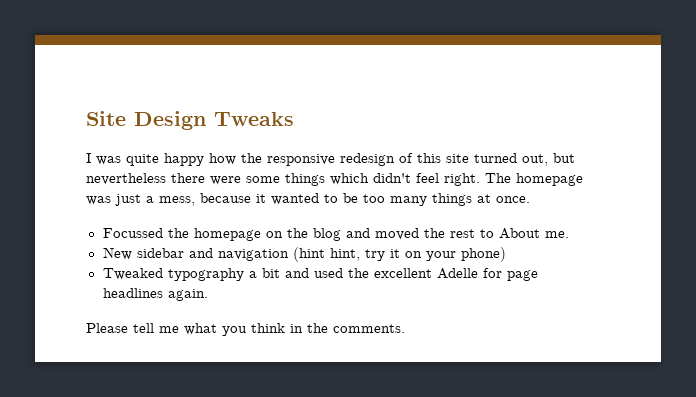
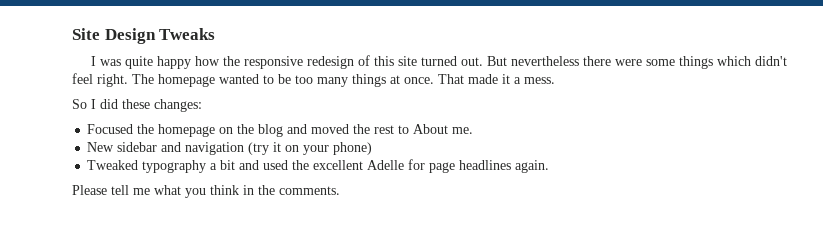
[522,153,575,166] out, but -> [461,56,508,66] out. But
[86,193,266,206] was just a mess, because it -> (215, 80) none
[102,228,163,238] // Focussed -> [438,74,555,84] [72,99,202,112] [87,124,134,134] That made it a mess. // So I did these changes: // Focused
[292,247,385,262] (hint hint, try -> [248,142,270,155] (try

